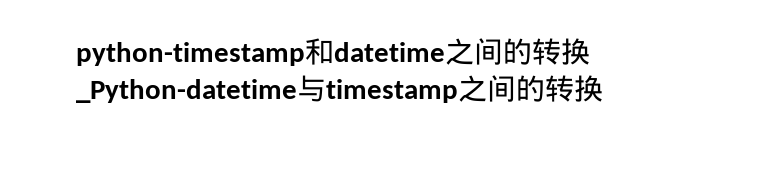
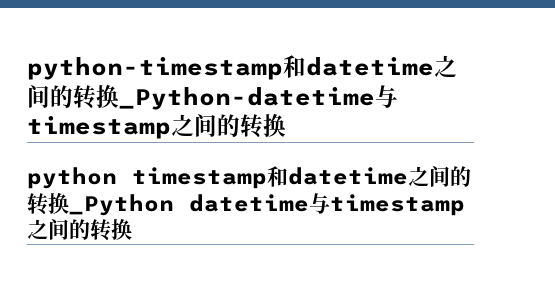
(603, 88) none -> [27,166,471,189] [27,192,465,216] [27,218,132,241] // python timestamp和datetime之间的转换_Python datetime与timestamp之间的转换

